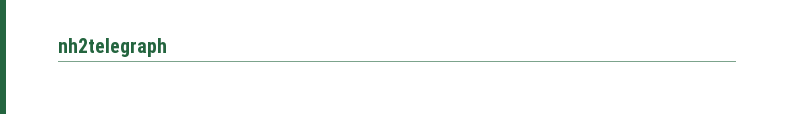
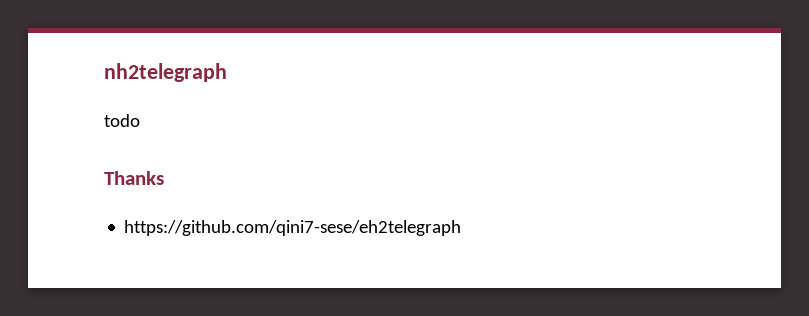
(167, 47) none -> [104,114,140,127] [104,171,164,185] [124,220,462,236] // todo // Thanks // https://github.com/qini7-sese/eh2telegraph

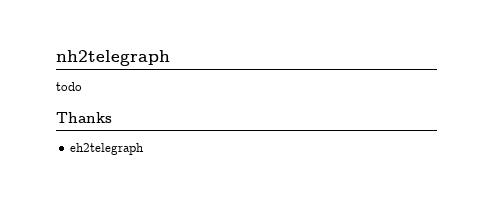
[124,220,462,236] https://github.com/qini7-sese/eh2telegraph -> [70,143,145,155] eh2telegraph

